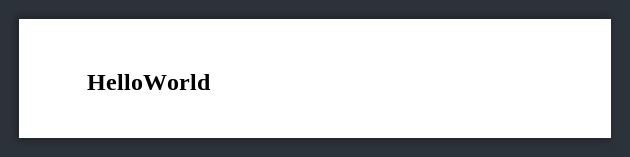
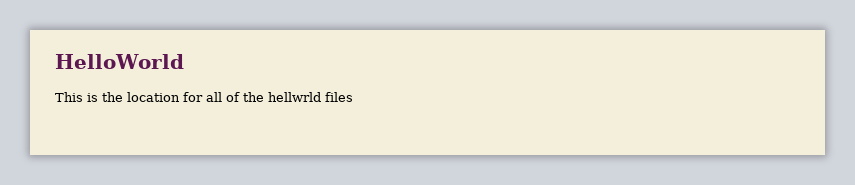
(211, 82) none -> [55,92,353,102] // This is the location for all of the hellwrld files

